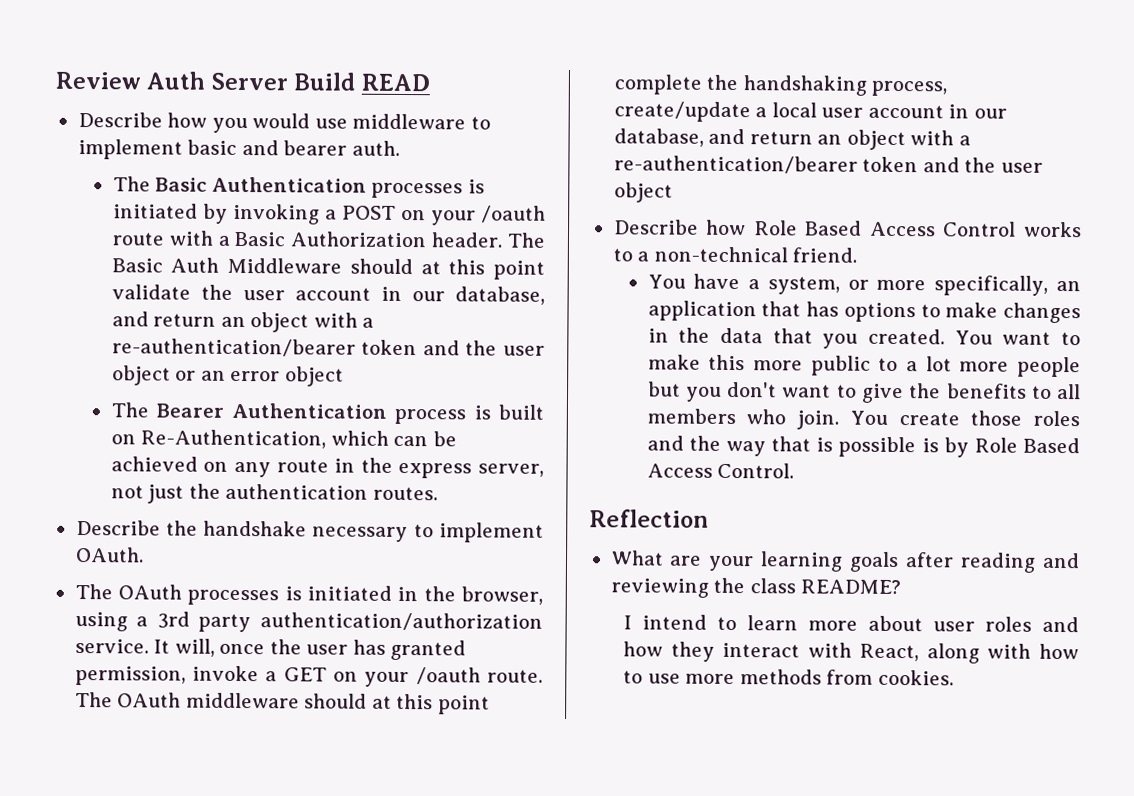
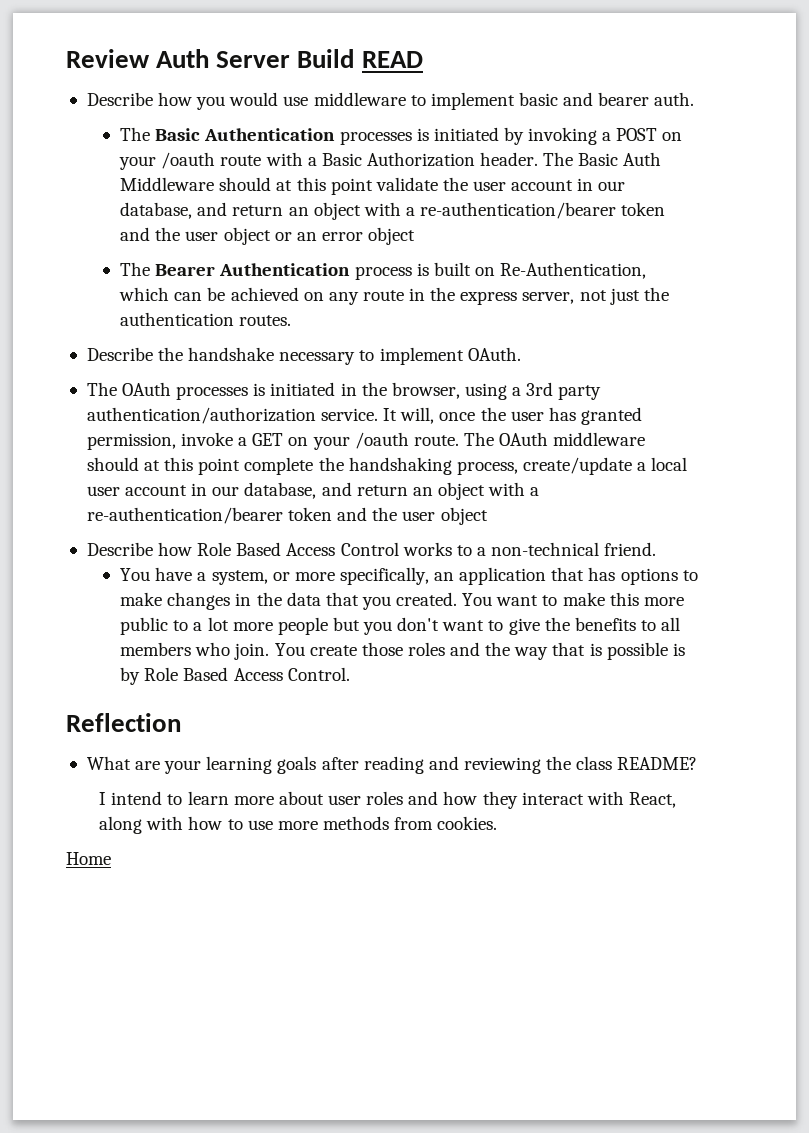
(954, 677) none -> [66,852,111,865] // Home

